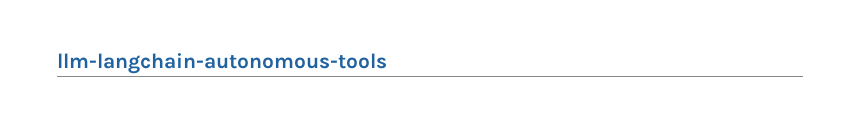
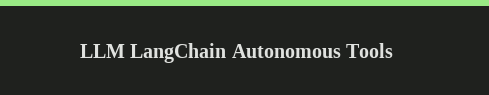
[57,53,387,74] llm-langchain-autonomous-tools -> [80,43,394,63] LLM LangChain Autonomous Tools

